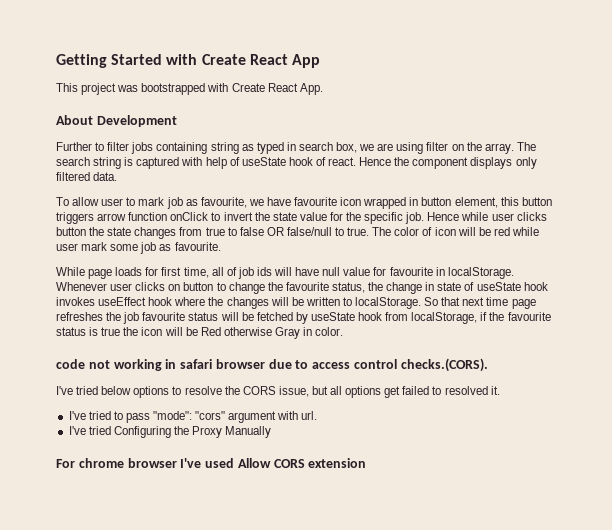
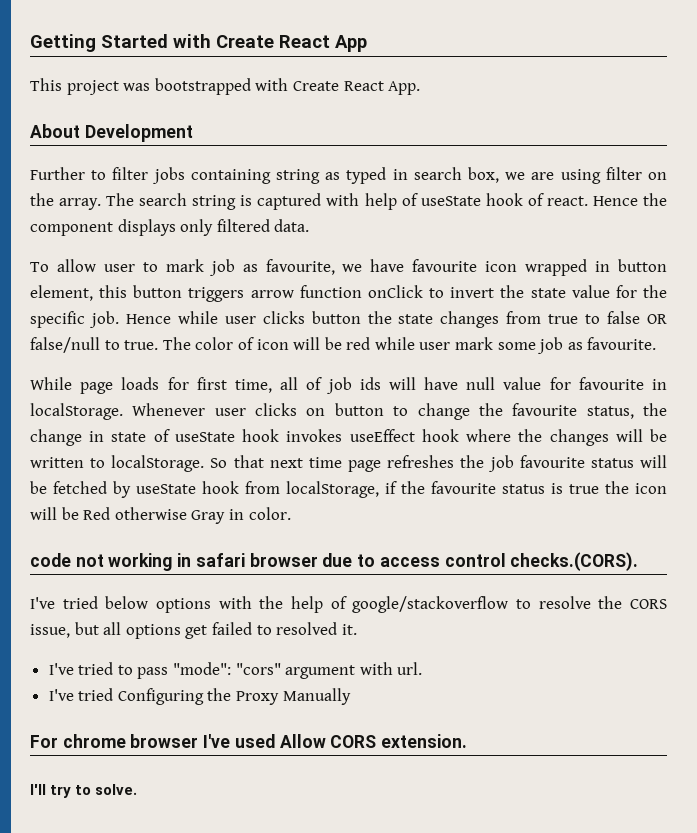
(170, 392) none -> [218,596,509,613] with the help of google/stackoverflow
[308,458,367,468] extension -> [381,734,468,748] [30,784,138,798] extension. // I'll try to solve.

